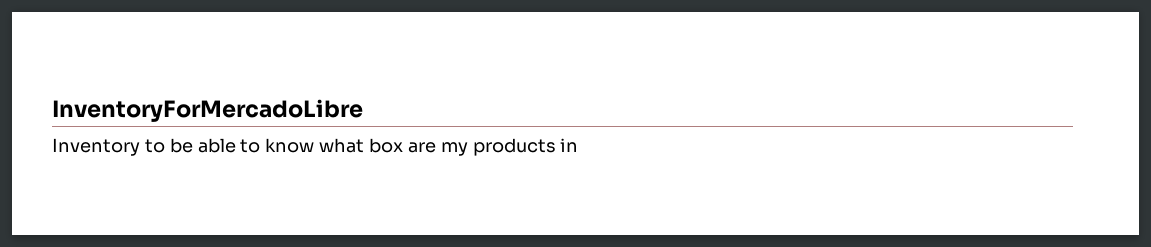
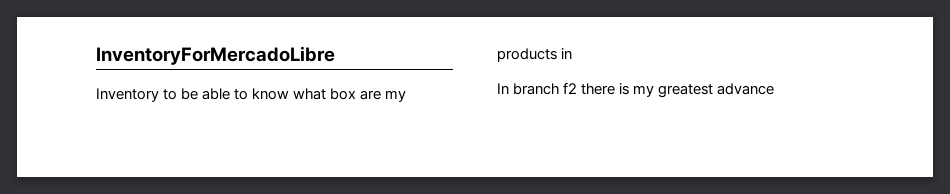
(579, 145) none -> [497,82,775,98] // In branch f2 there is my greatest advance

